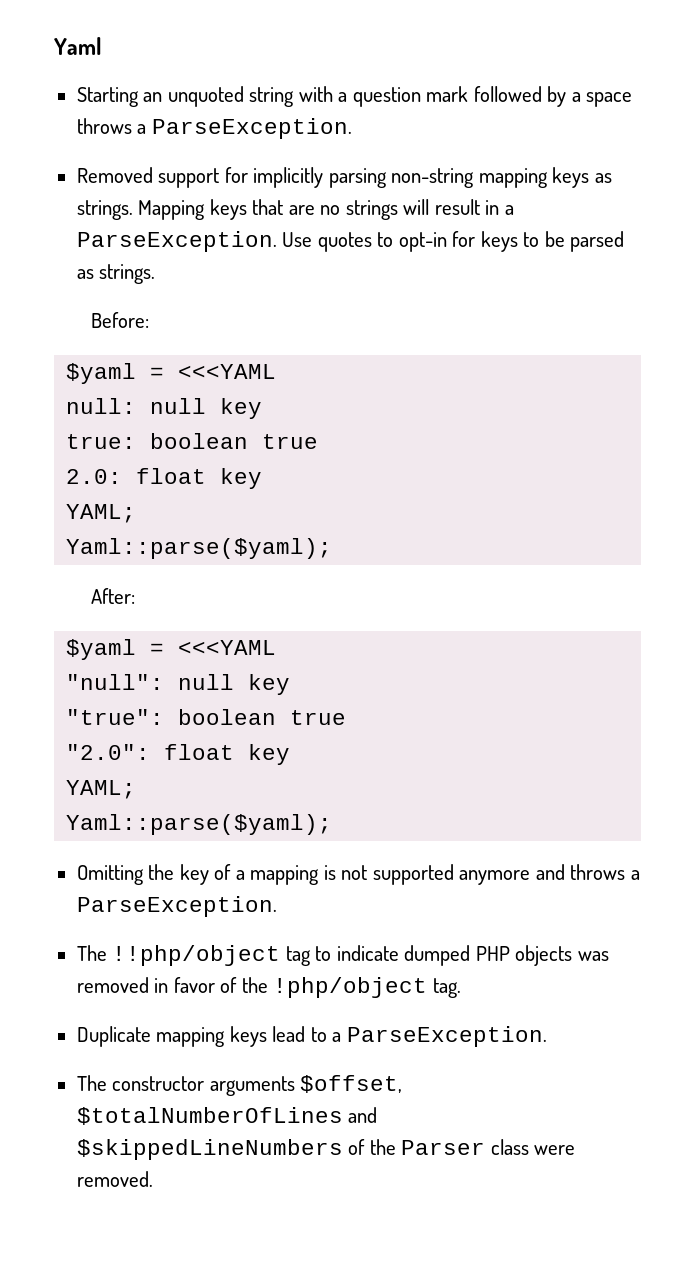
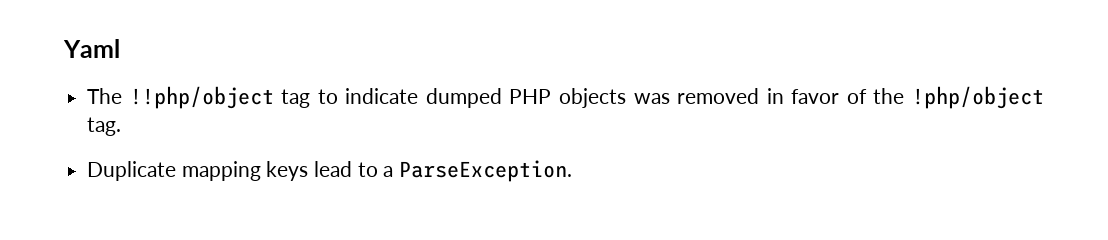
[76,86,633,107] [76,118,352,139] [76,167,612,188] [76,199,514,220] [76,231,625,252] [76,264,156,284] [91,312,150,328] [66,363,277,384] [66,398,263,419] [66,433,319,449] [66,468,263,489] [66,504,137,523] [66,538,333,559] [91,588,136,604] [66,639,277,660] [66,674,291,695] [66,709,347,725] [66,744,291,765] [66,780,137,799] [66,814,333,835] [76,864,640,885] [76,896,277,917] // Starting an unquoted string with a question mark followed by a space throws a ParseException. // Removed support for implicitly parsing non-string mapping keys as strings. Mapping keys that are no strings will result in a ParseException. Use quotes to opt-in for keys to be parsed as strings. // Before: // $yaml = <<<YAML // null: null key // true: boolean true // 2.0: float key // YAML; // Yaml::parse($yaml); // After: // $yaml = <<<YAML // "null": null key // "true": boolean true // "2.0": float key // YAML; // Yaml::parse($yaml); // Omitting the key of a mapping is not supported anymore and throws a ParseException. -> (120, 48) none
[76,1075,403,1096] [76,1107,378,1125] [76,1139,576,1160] [76,1171,153,1187] // The constructor arguments $offset, $totalNumberOfLines and $skippedLineNumbers of the Parser class were removed. -> (573, 171) none

